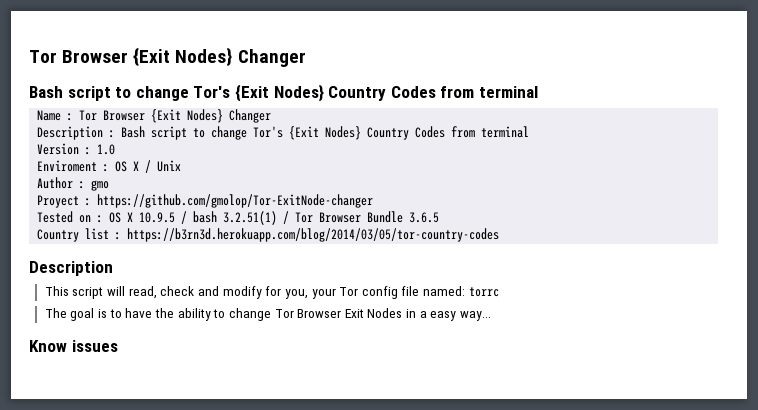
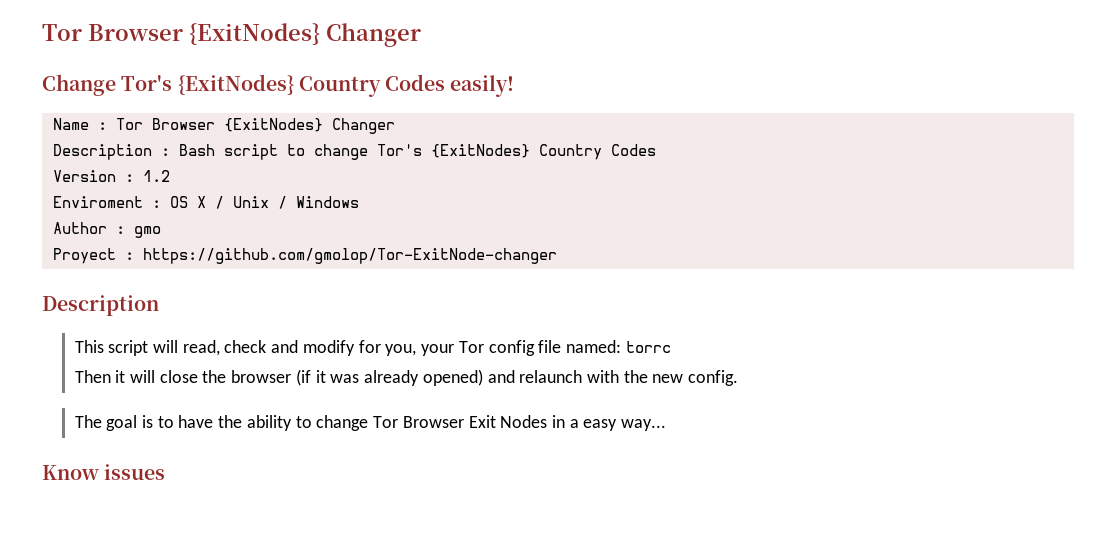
[29,47,306,67] [29,84,538,102] Tor Browser {Exit Nodes} Changer // Bash script to change Tor's {Exit Nodes} Country Codes from terminal -> [42,23,421,47] [42,74,515,97] Tor Browser {ExitNodes} Changer // Change Tor's {ExitNodes} Country Codes easily!
[151,109,224,123] {Exit Nodes} -> [223,118,323,132] {ExitNodes}
[289,126,530,140] {Exit Nodes} Country Codes from terminal -> [430,144,656,160] {ExitNodes} Country Codes
[97,144,116,155] 1.0 -> [142,170,170,182] 1.2
(182, 166) none -> [277,196,359,209] / Windows
[37,211,440,225] [37,228,500,242] // Tested on : OS X 10.9.5 / bash 3.2.51(1) / Tor Browser Bundle 3.6.5 // Country list : https://b3rn3d.herokuapp.com/blog/2014/03/05/tor-country-codes -> (557, 256) none
(499, 292) none -> [74,369,739,386] // Then it will close the browser (if it was already opened) and relaunch with the new config.

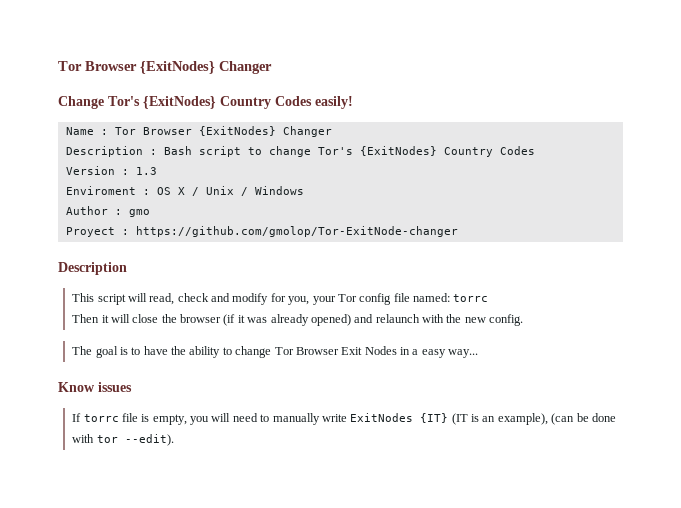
[142,170,170,182] 1.2 -> [135,167,157,175] 1.3
(166, 472) none -> [72,413,616,425] [72,434,174,446] // If torrc file is empty, you will need to manually write ExitNodes {IT} (IT is an example), (can be done with tor --edit).

